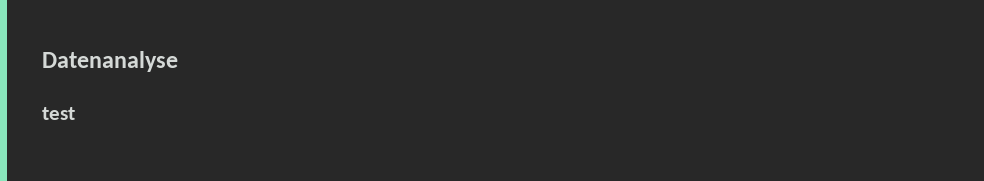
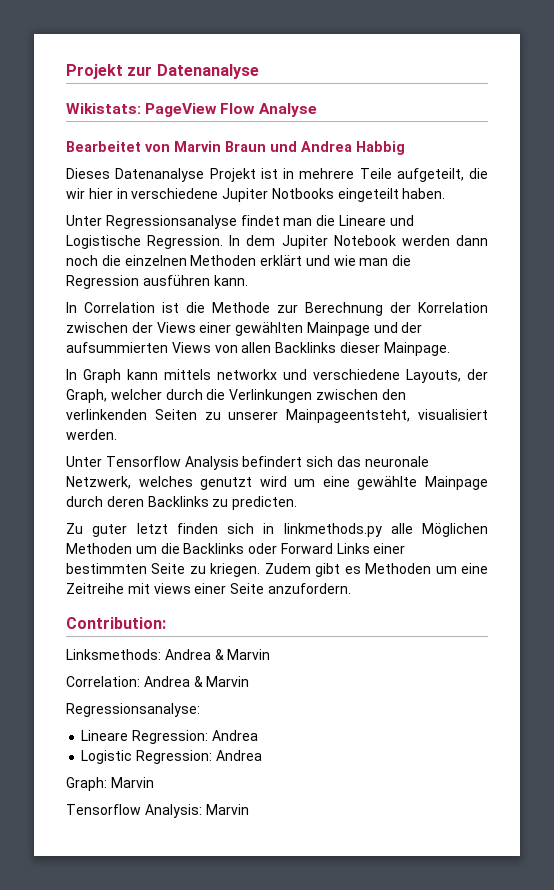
(42, 61) none -> [66,64,153,79] Projekt zur
[42,107,75,120] test -> [66,103,317,117] [66,141,405,155] [66,168,488,182] [66,188,446,202] [66,215,414,229] [66,235,488,249] [66,255,412,266] [66,275,248,289] [66,302,488,316] [66,322,423,336] [66,342,450,356] [66,369,488,383] [66,389,406,403] [66,409,489,423] [66,429,117,440] [66,456,429,470] [66,476,488,490] [66,496,298,510] [66,523,488,537] [66,543,406,554] [66,563,489,577] [66,583,351,594] [66,617,166,629] [66,649,271,660] [66,676,250,687] [66,703,200,717] [81,730,258,744] [81,750,262,764] [66,777,154,791] [66,804,249,818] Wikistats: PageView Flow Analyse // Bearbeitet von Marvin Braun und Andrea Habbig // Dieses Datenanalyse Projekt ist in mehrere Teile aufgeteilt, die wir hier in verschiedene Jupiter Notbooks eingeteilt haben. // Unter Regressionsanalyse findet man die Lineare und Logistische Regression. In dem Jupiter Notebook werden dann noch die einzelnen Methoden erklärt und wie man die Regression ausführen kann. // In Correlation ist die Methode zur Berechnung der Korrelation zwischen der Views einer gewählten Mainpage und der aufsummierten Views von allen Backlinks dieser Mainpage. // In Graph kann mittels networkx und verschiedene Layouts, der Graph, welcher durch die Verlinkungen zwischen den verlinkenden Seiten zu unserer Mainpageentsteht, visualisiert werden. // Unter Tensorflow Analysis befindert sich das neuronale Netzwerk, welches genutzt wird um eine gewählte Mainpage durch deren Backlinks zu predicten. // Zu guter letzt finden sich in linkmethods.py alle Möglichen Methoden um die Backlinks oder Forward Links einer bestimmten Seite zu kriegen. Zudem gibt es Methoden um eine Zeitreihe mit views einer Seite anzufordern. // Contribution: // Linksmethods: Andrea & Marvin // Correlation: Andrea & Marvin // Regressionsanalyse: // Lineare Regression: Andrea // Logistic Regression: Andrea // Graph: Marvin // Tensorflow Analysis: Marvin

